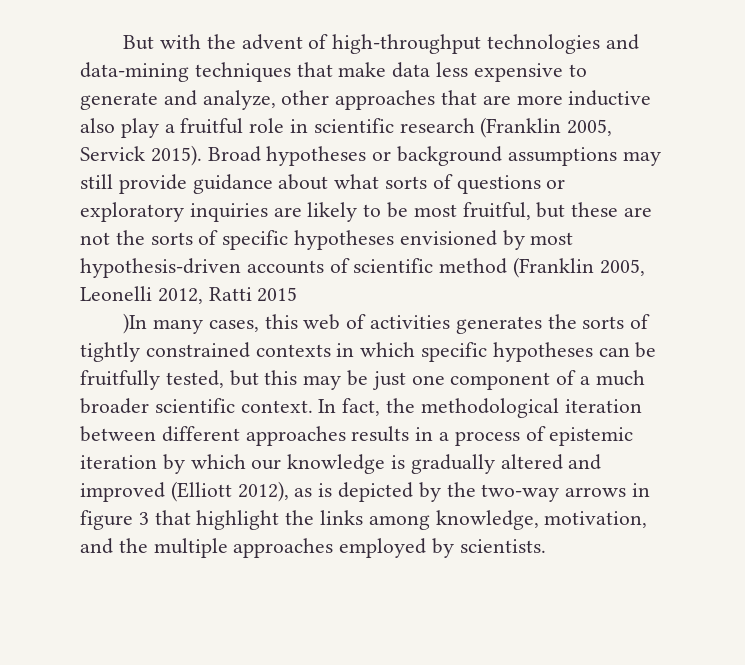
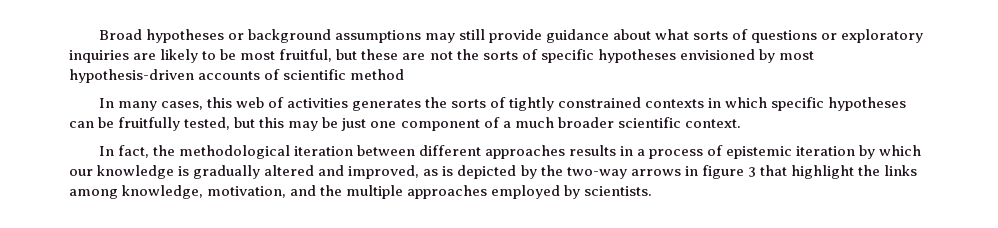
[123,34,639,54] [80,62,587,82] [80,90,652,110] [80,117,613,138] [80,145,202,166] But with the advent of high-throughput technologies and data-mining techniques that make data less expensive to generate and analyze, other approaches that are more inductive also play a fruitful role in scientific research (Franklin 2005, Servick 2015). -> (98, 34) none
[513,257,645,278] [80,286,298,304] [123,313,148,334] (Franklin 2005, Leonelli 2012, Ratti 2015 // )In -> [98,98,114,108] // In
(313, 406) none -> (741, 123) //
[80,481,289,502] improved (Elliott 2012), -> [348,165,420,179] improved,

